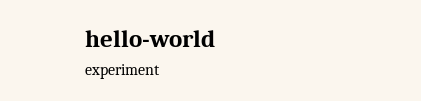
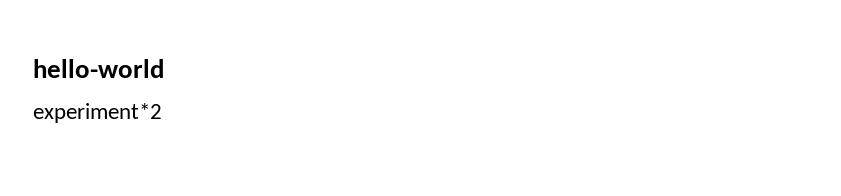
[85,64,160,79] experiment -> [33,103,162,123] experiment*2

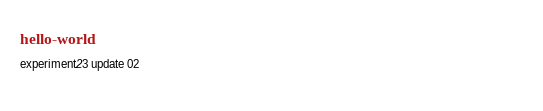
[33,103,162,123] experiment*2 -> [20,59,140,71] experiment23 update 02

